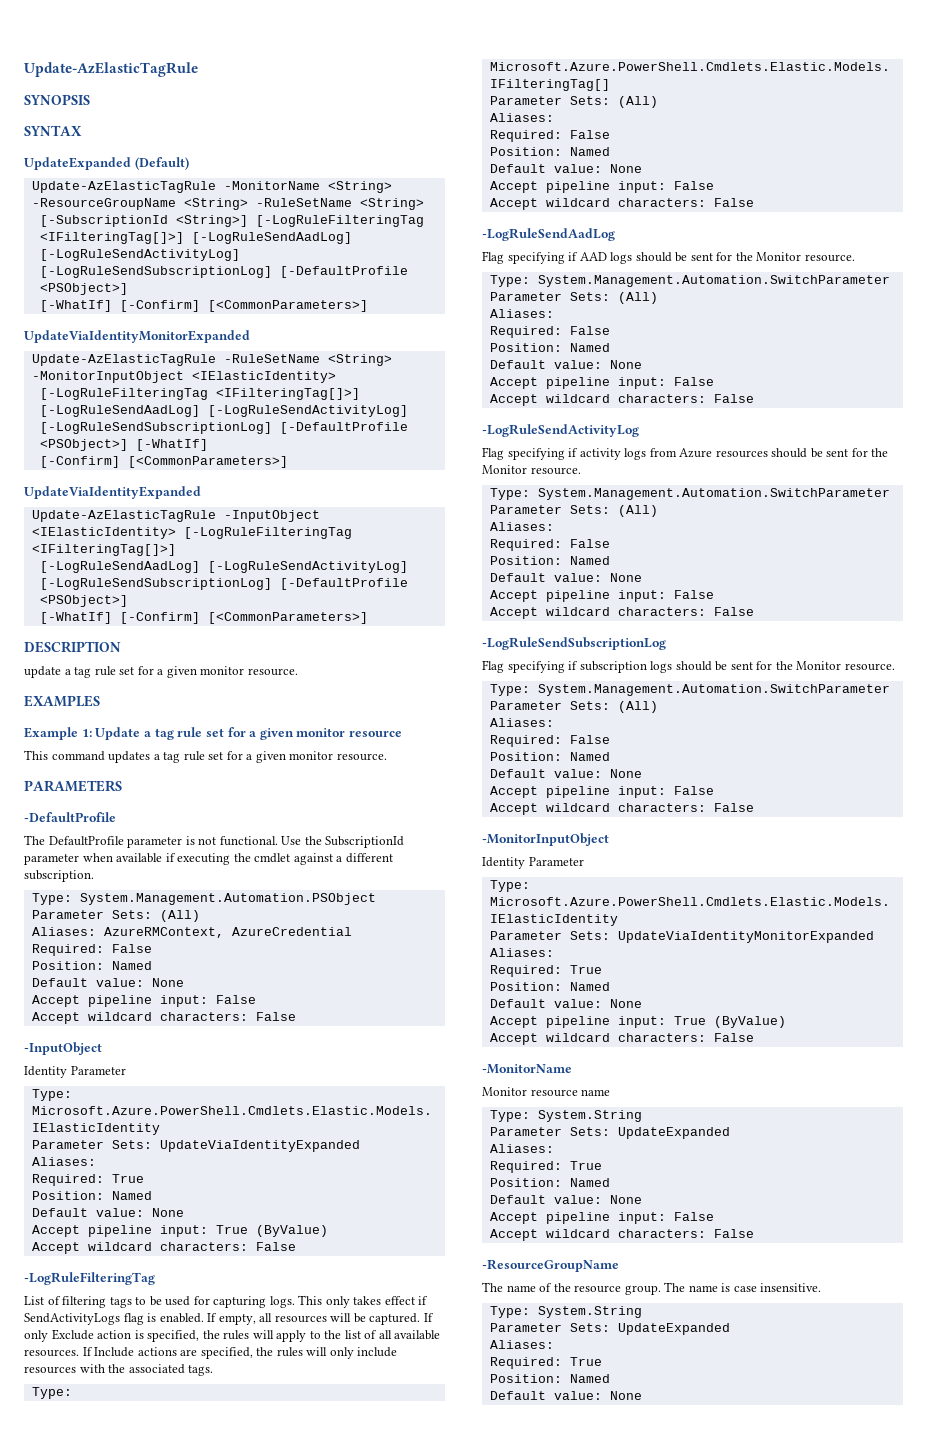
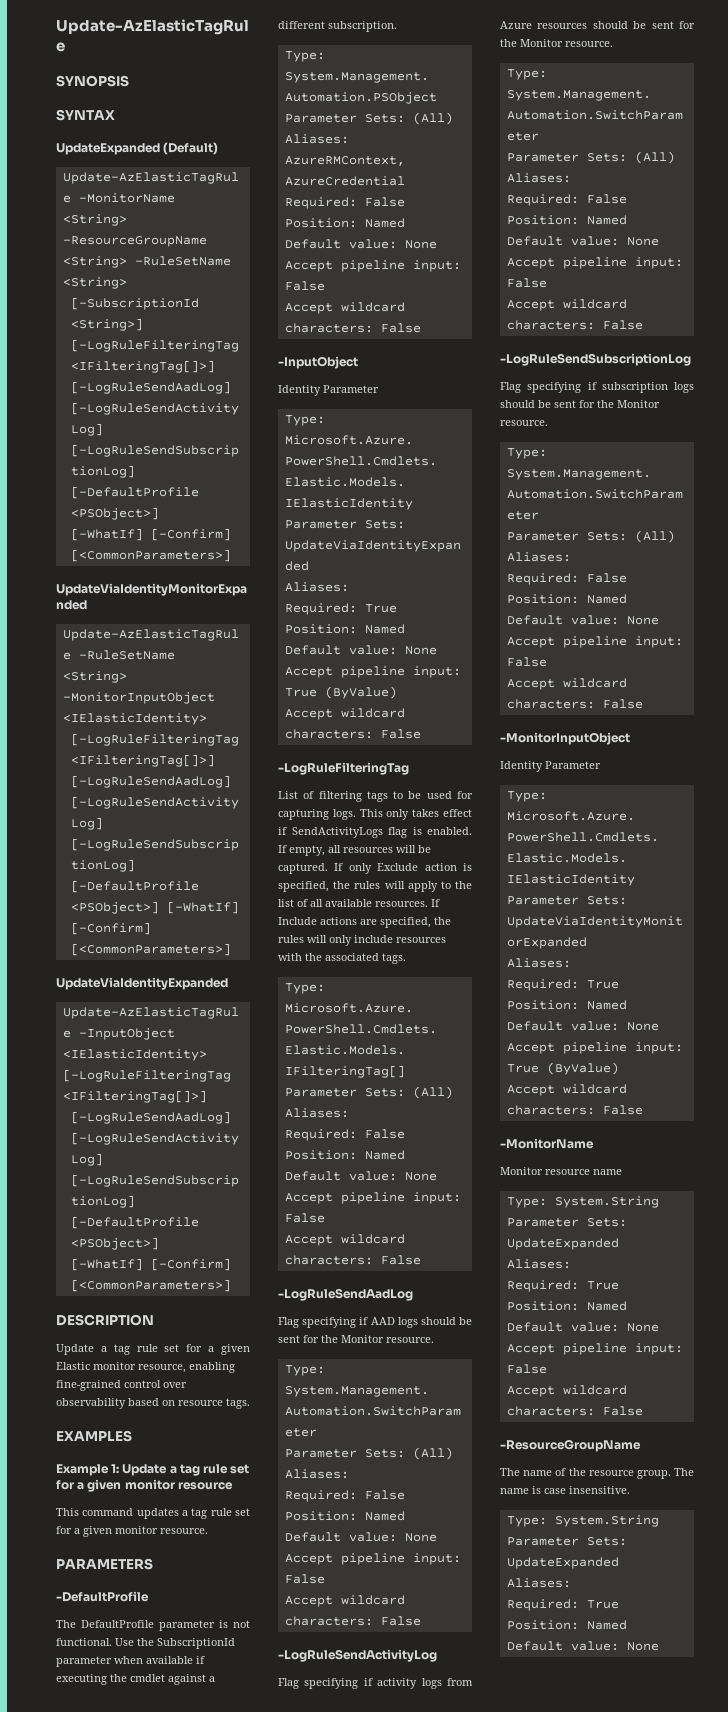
[24,666,298,678] update a tag rule set for a given monitor resource. -> [56,1344,251,1355] [56,1362,235,1373] [56,1380,187,1391] [56,1398,250,1409] Update a tag rule set for a given Elastic monitor resource, enabling fine-grained control over observability based on resource tags.

